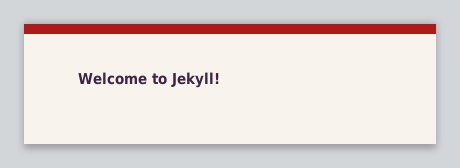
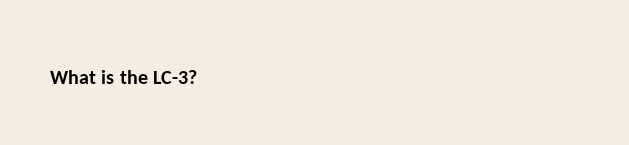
[78,72,220,88] Welcome to Jekyll! -> [50,70,197,84] What is the LC-3?

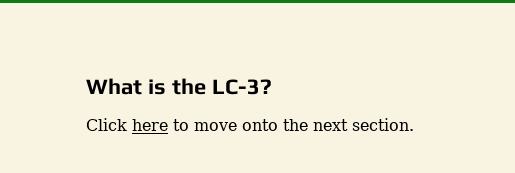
(197, 77) none -> [86,118,414,131] // Click here to move onto the next section.

